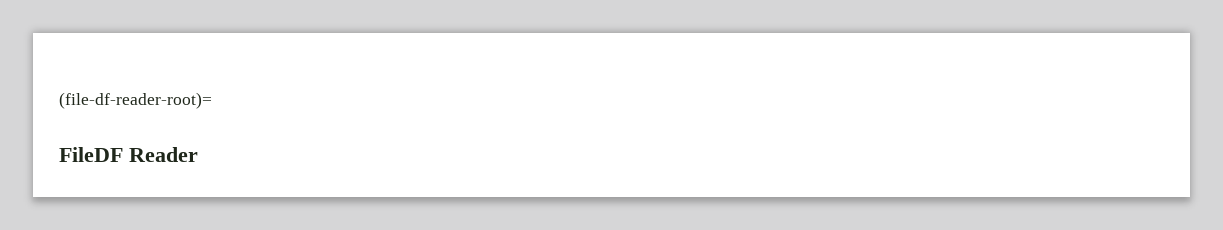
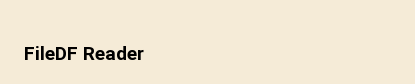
[59,92,212,109] (file-df-reader-root)= // -> (24, 53) none

